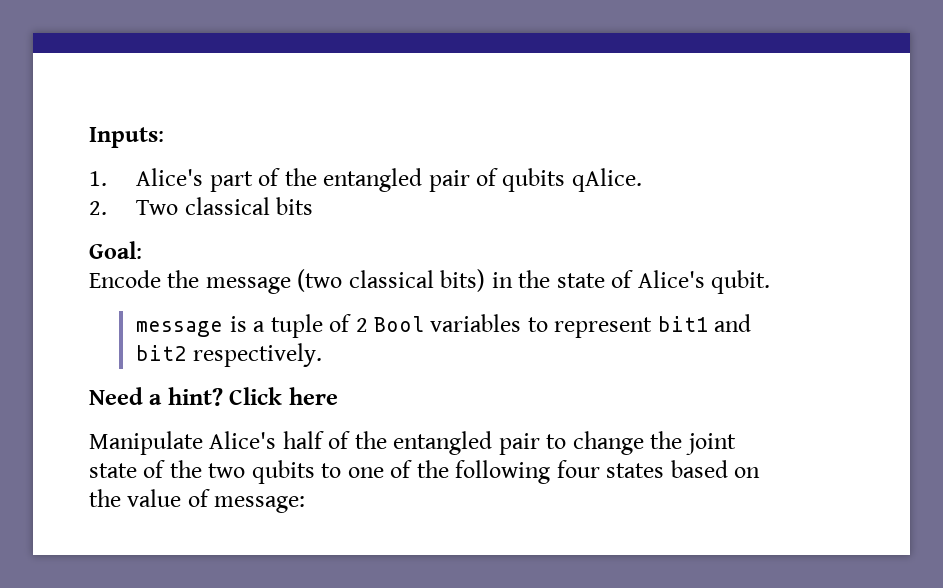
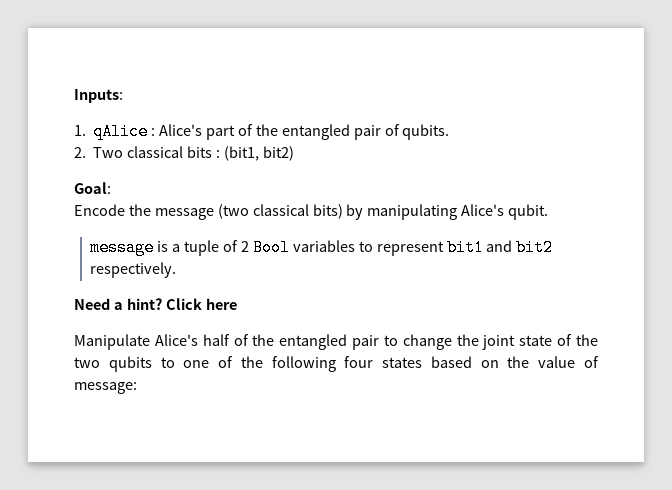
(107, 178) none -> [93,123,156,140] qAlice :
[502,168,642,192] qubits qAlice. -> [402,124,450,140] qubits.
(314, 206) none -> [215,146,294,161] : (bit1, bit2)
[491,270,634,288] in the state of -> [346,204,458,220] by manipulating

